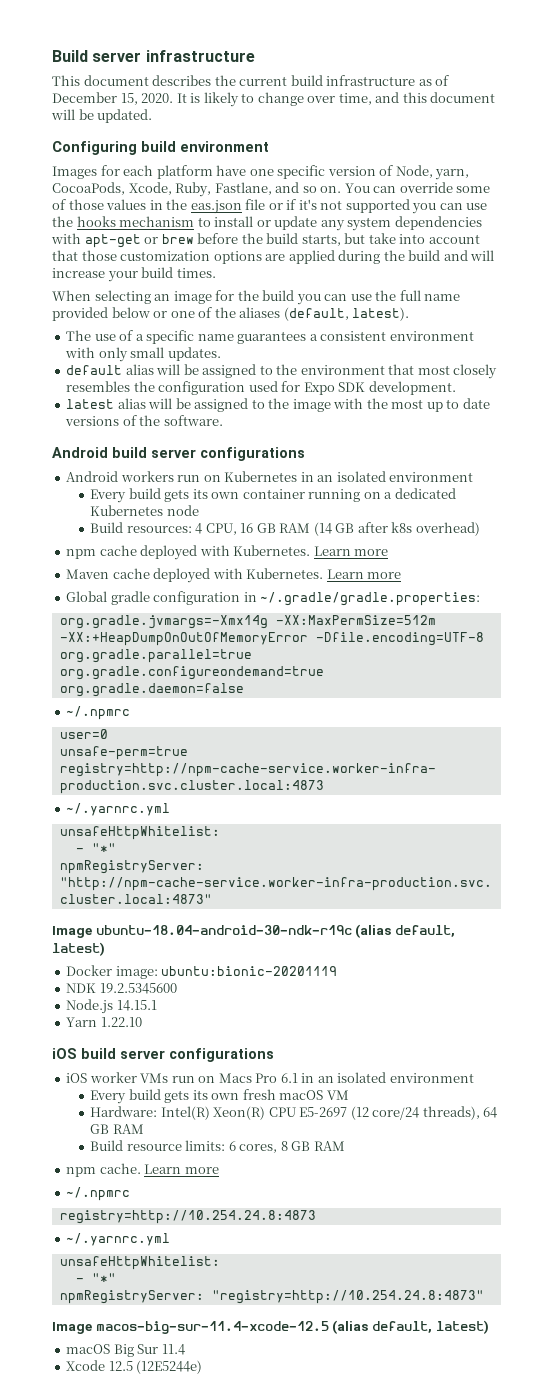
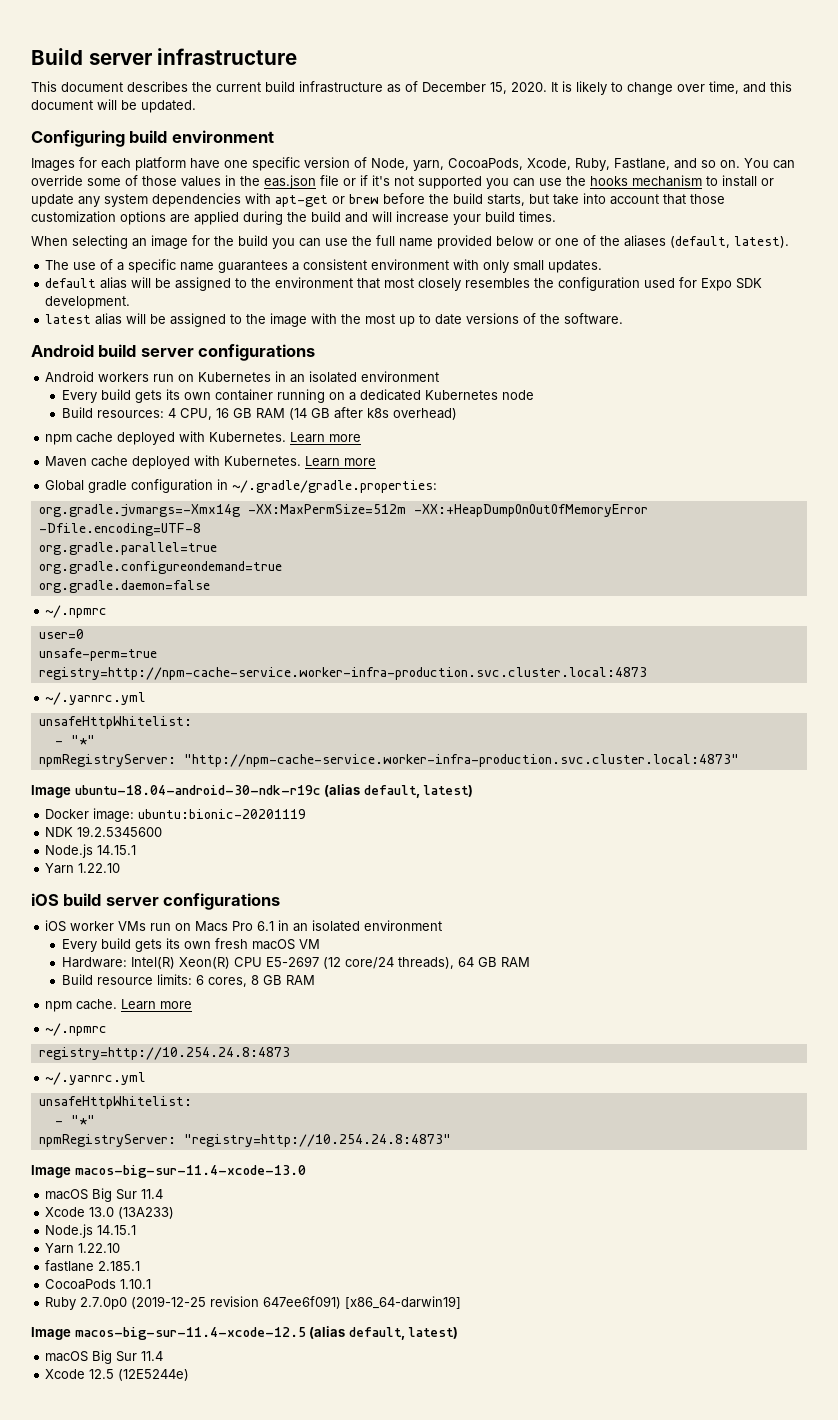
(484, 1297) none -> [31,1165,306,1178] [45,1188,164,1202] [45,1207,175,1219] [45,1224,137,1238] [45,1243,121,1254] [45,1260,141,1272] [45,1279,152,1290] [45,1296,462,1310] // Image macos-big-sur-11.4-xcode-13.0 // macOS Big Sur 11.4 // Xcode 13.0 (13A233) // Node.js 14.15.1 // Yarn 1.22.10 // fastlane 2.185.1 // CocoaPods 1.10.1 // Ruby 2.7.0p0 (2019-12-25 revision 647ee6f091) [x86_64-darwin19]

